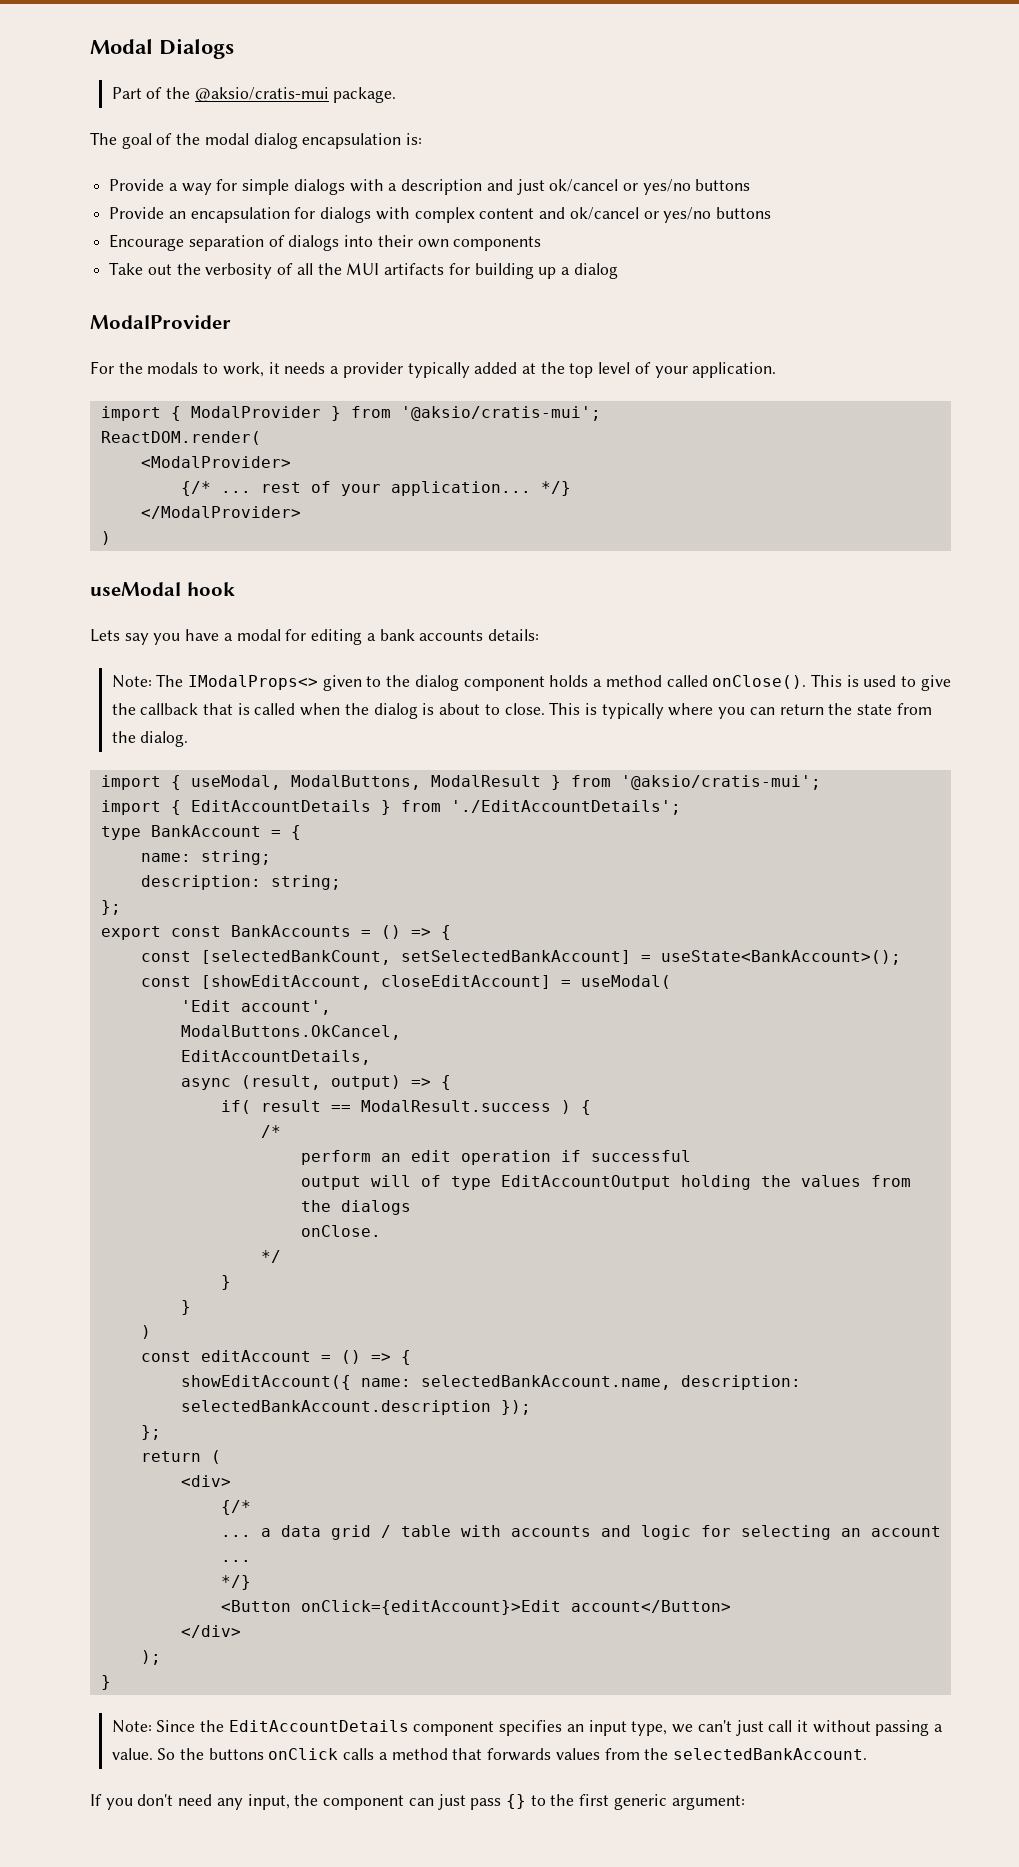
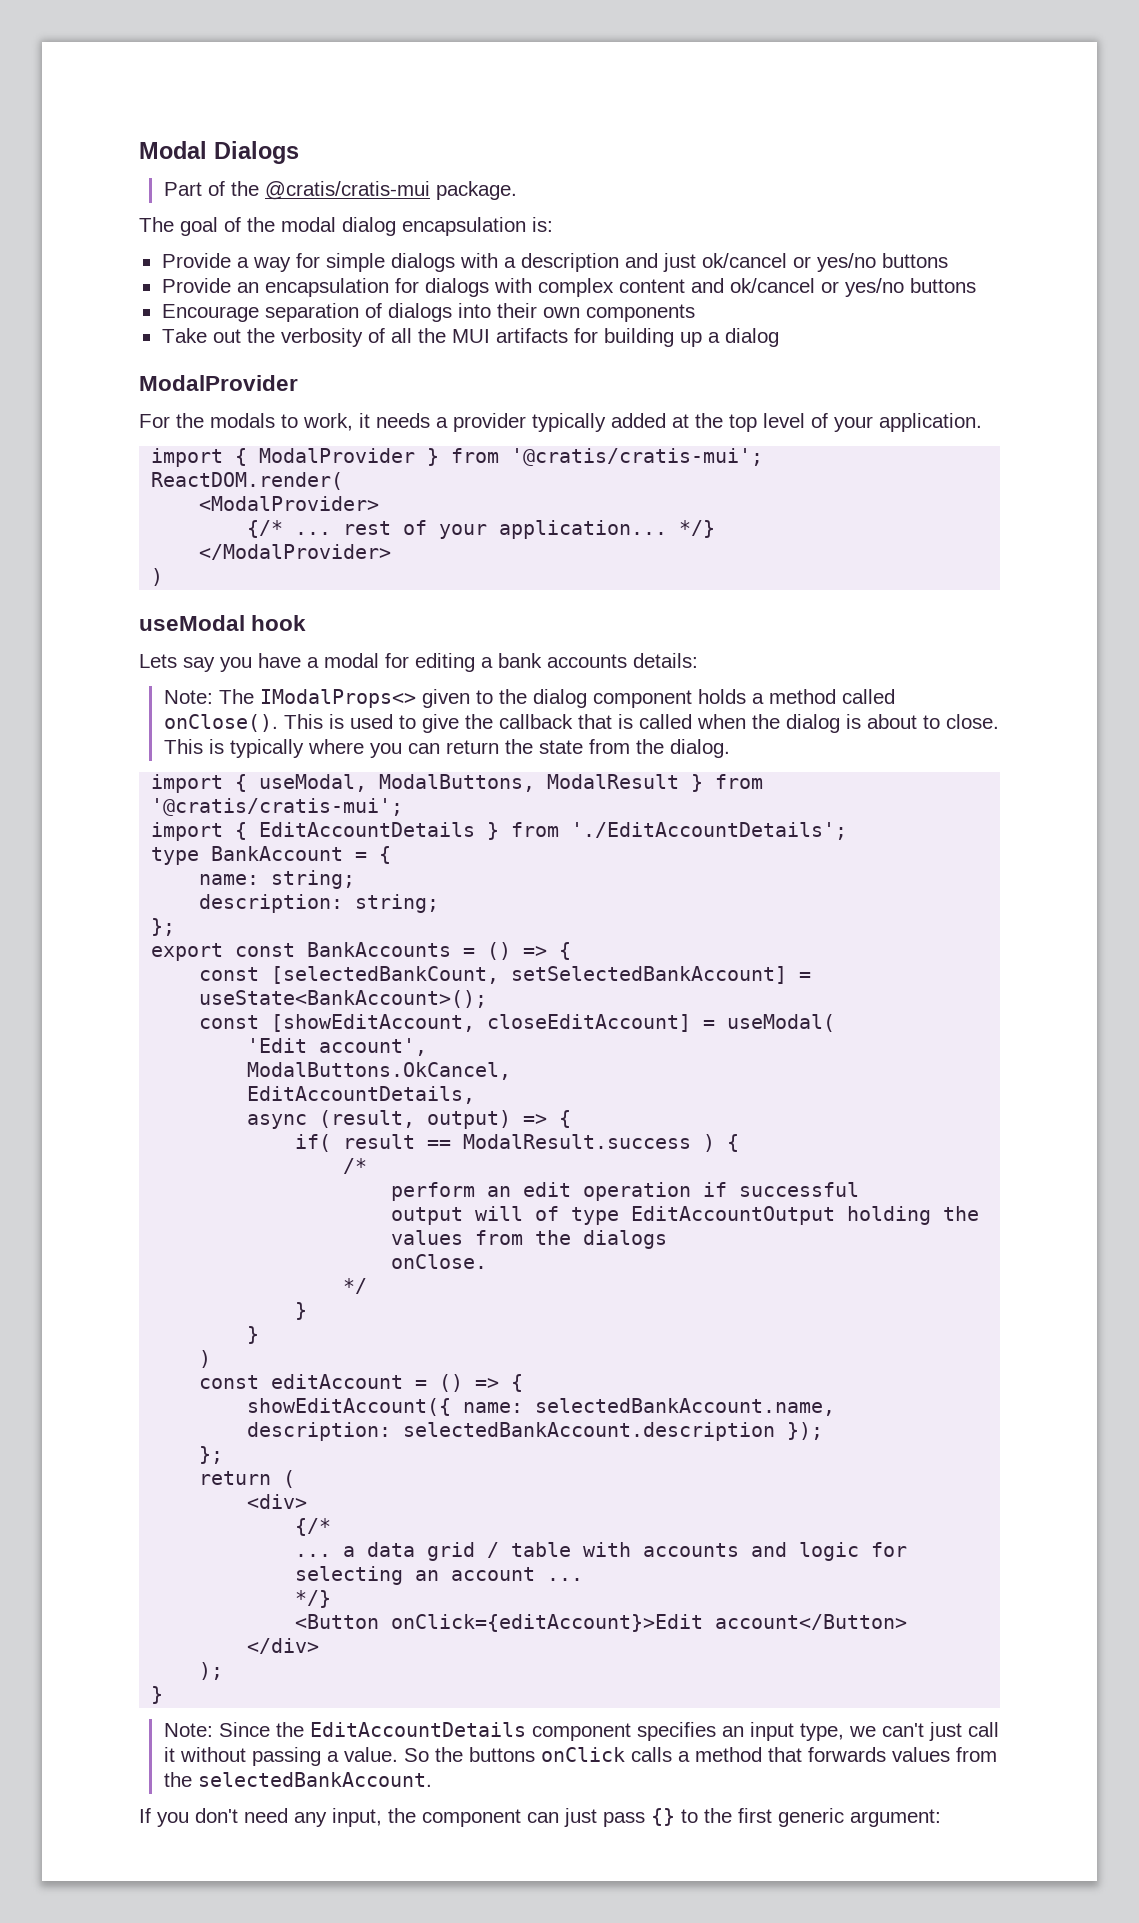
[194,87,329,102] @aksio/cratis-mui -> [264,181,430,200] @cratis/cratis-mui
[400,406,601,421] '@aksio/cratis-mui'; -> [511,448,764,466] '@cratis/cratis-mui';
[620,775,821,790] '@aksio/cratis-mui'; -> [151,798,404,816] '@cratis/cratis-mui';

